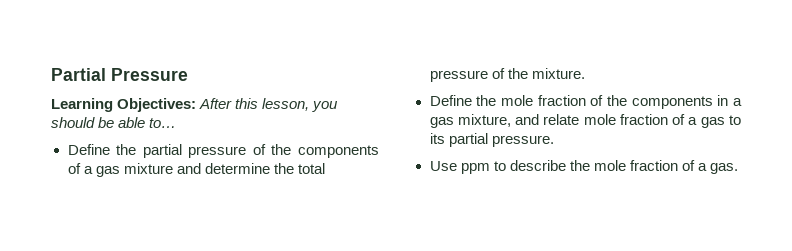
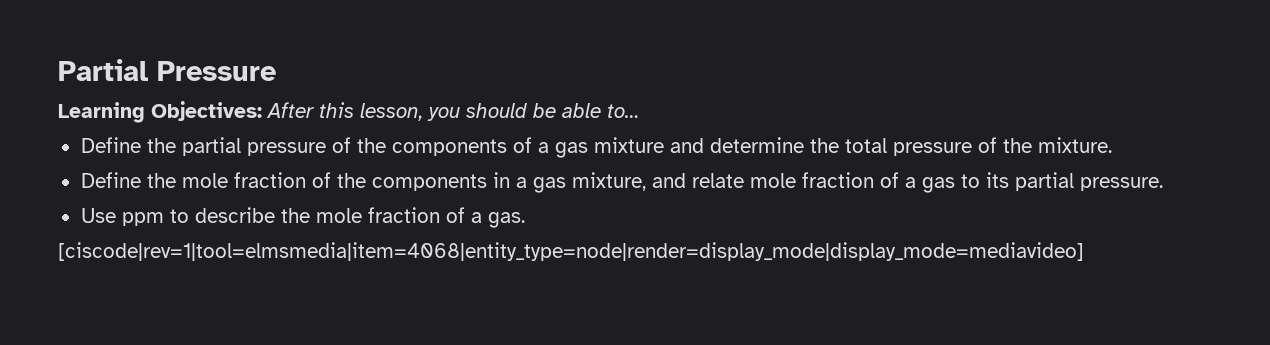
(738, 168) none -> [58,242,1084,261] // [ciscode|rev=1|tool=elmsmedia|item=4068|entity_type=node|render=display_mode|display_mode=mediavideo]

